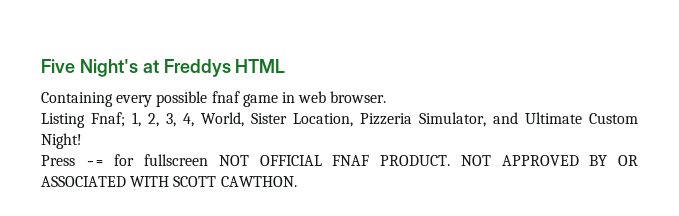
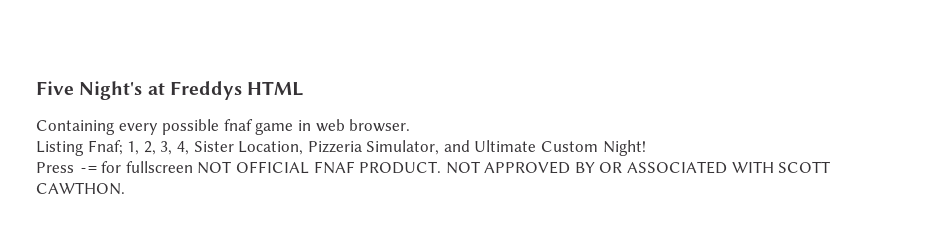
[201,112,244,127] World, -> (189, 148) none

